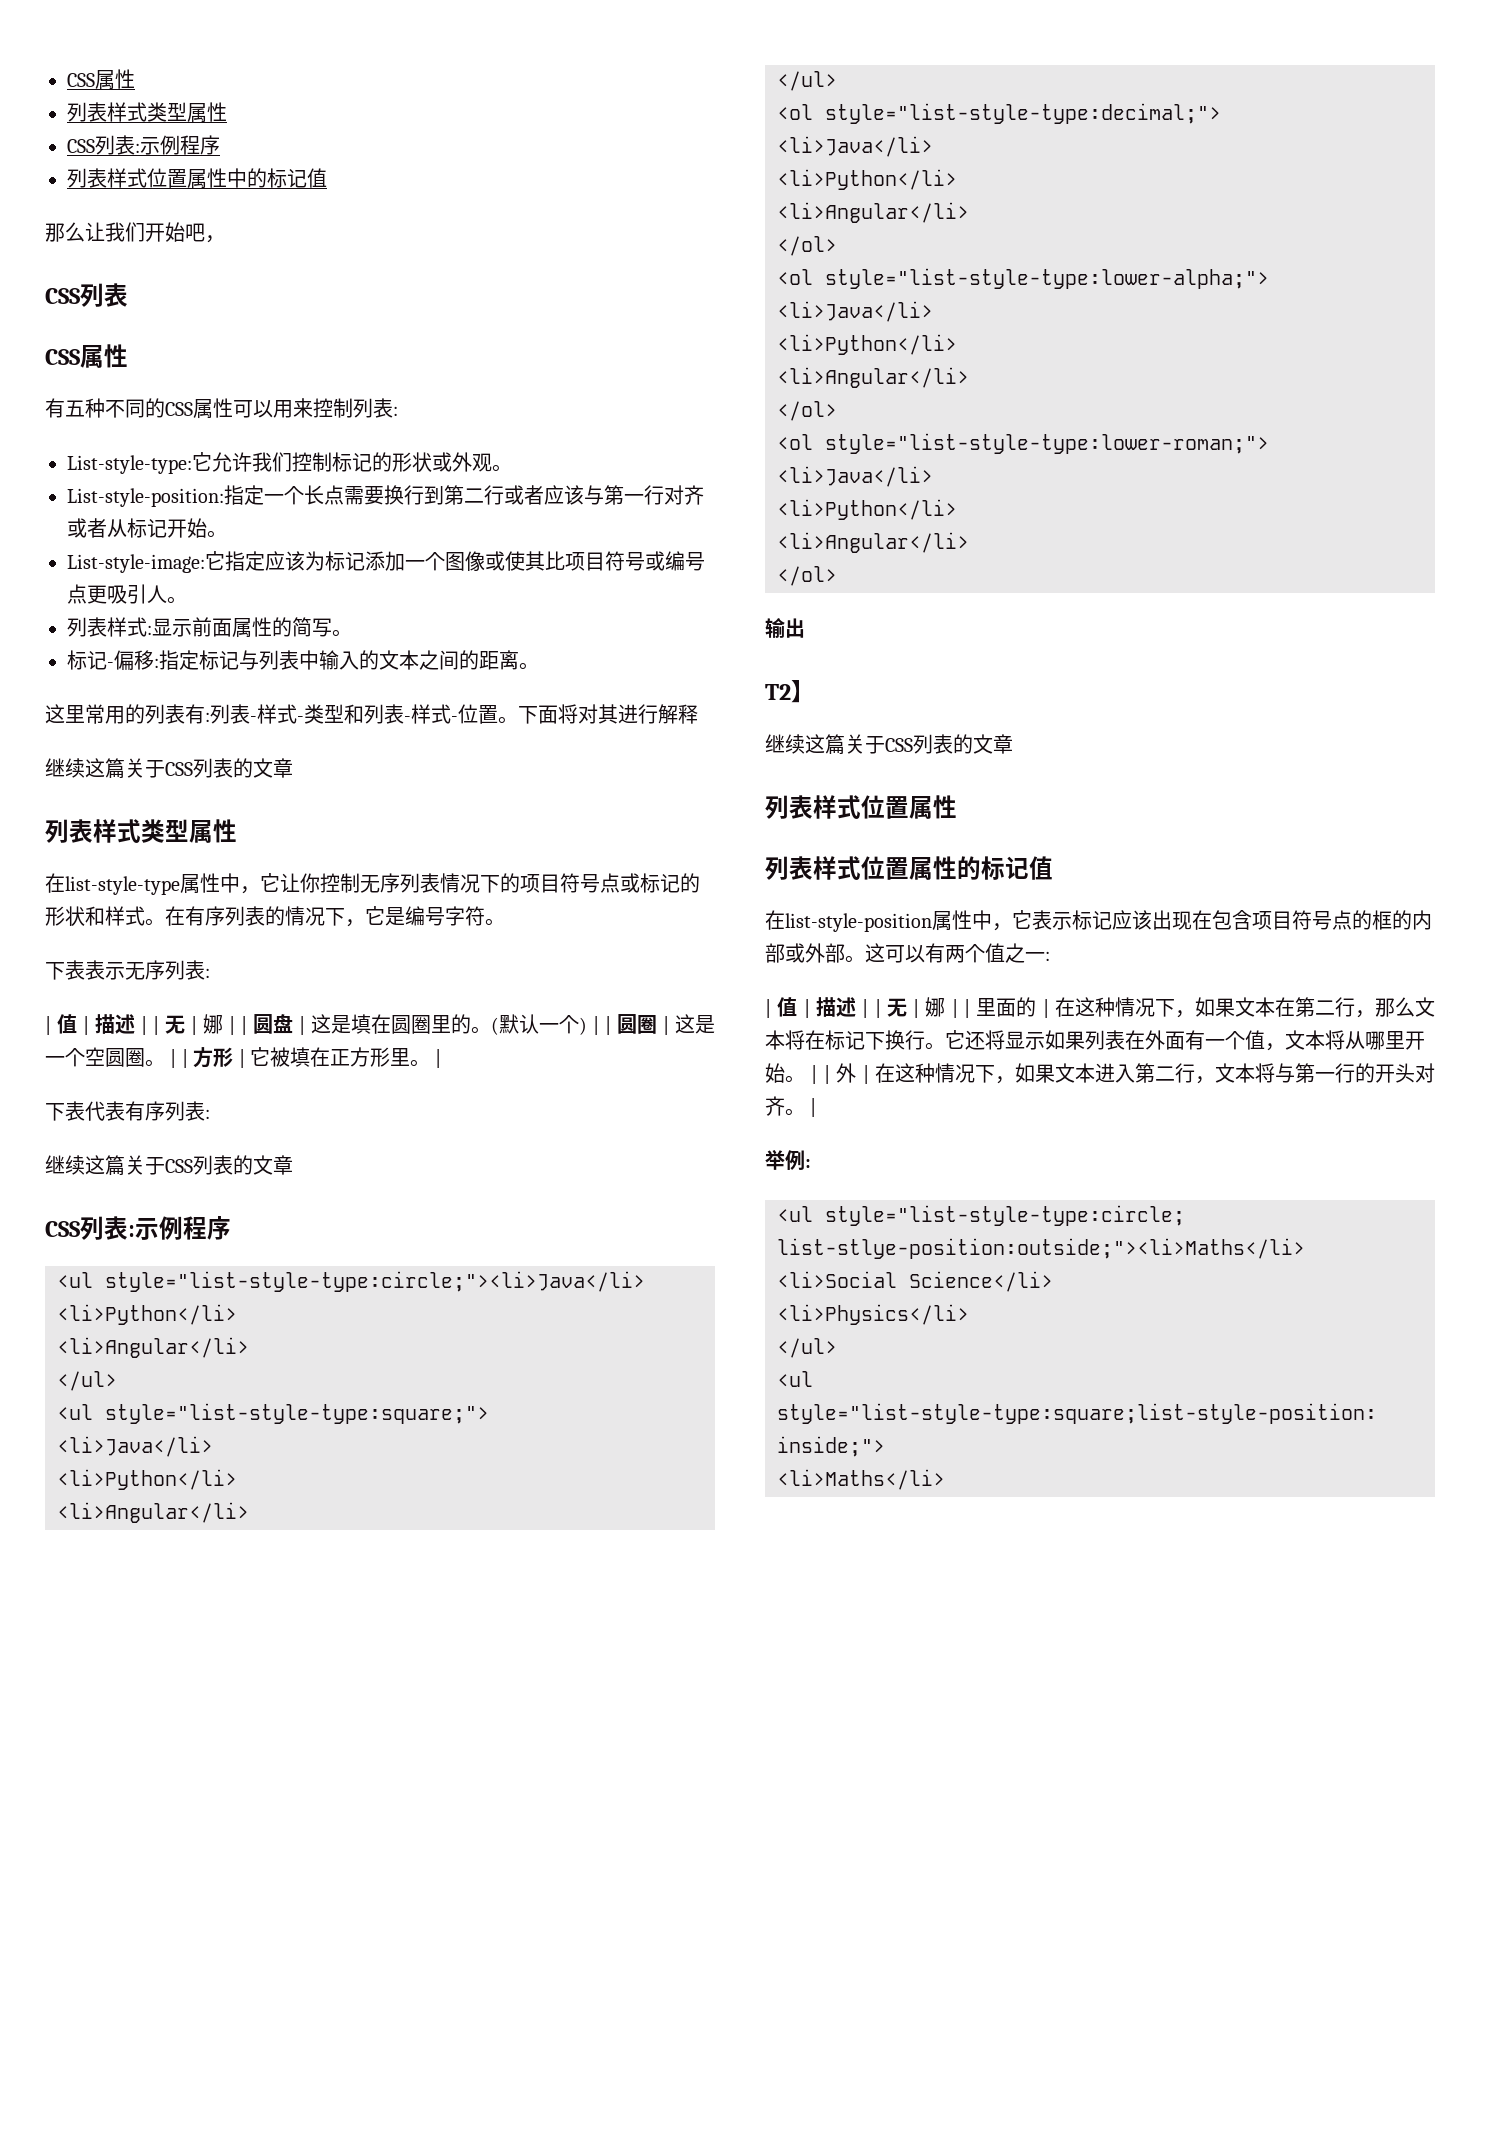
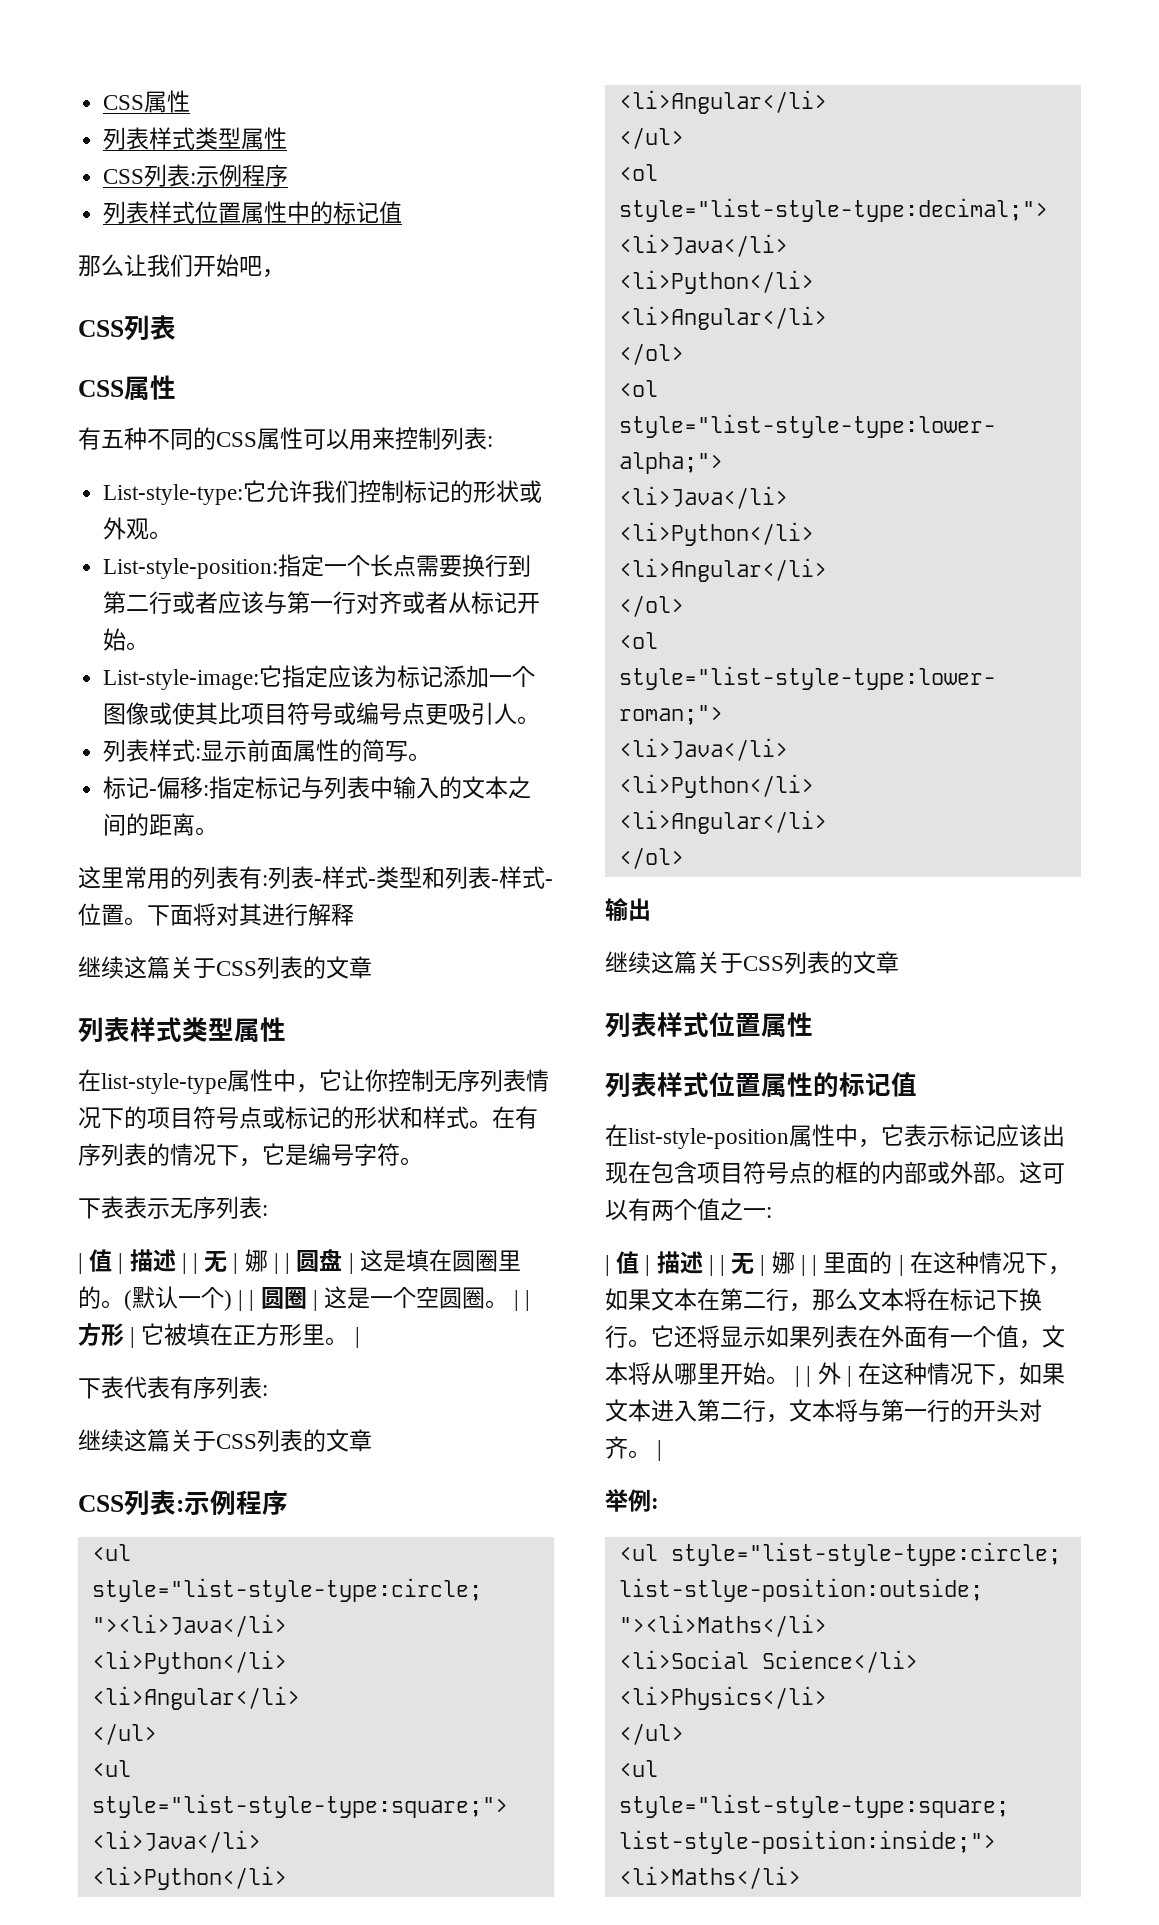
[765,680,815,703] // T2】 -> (651, 909) none

